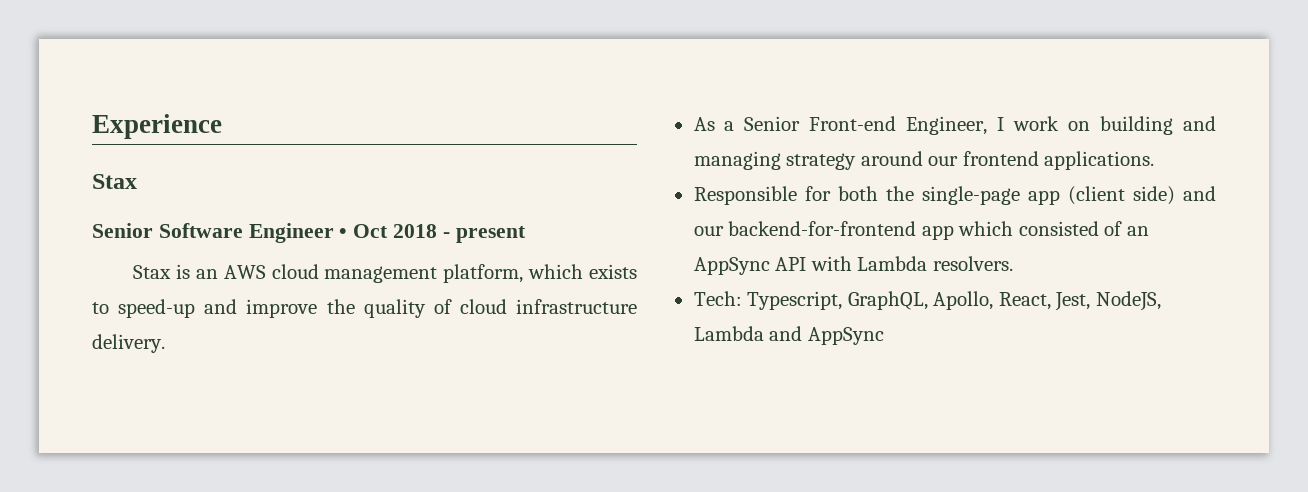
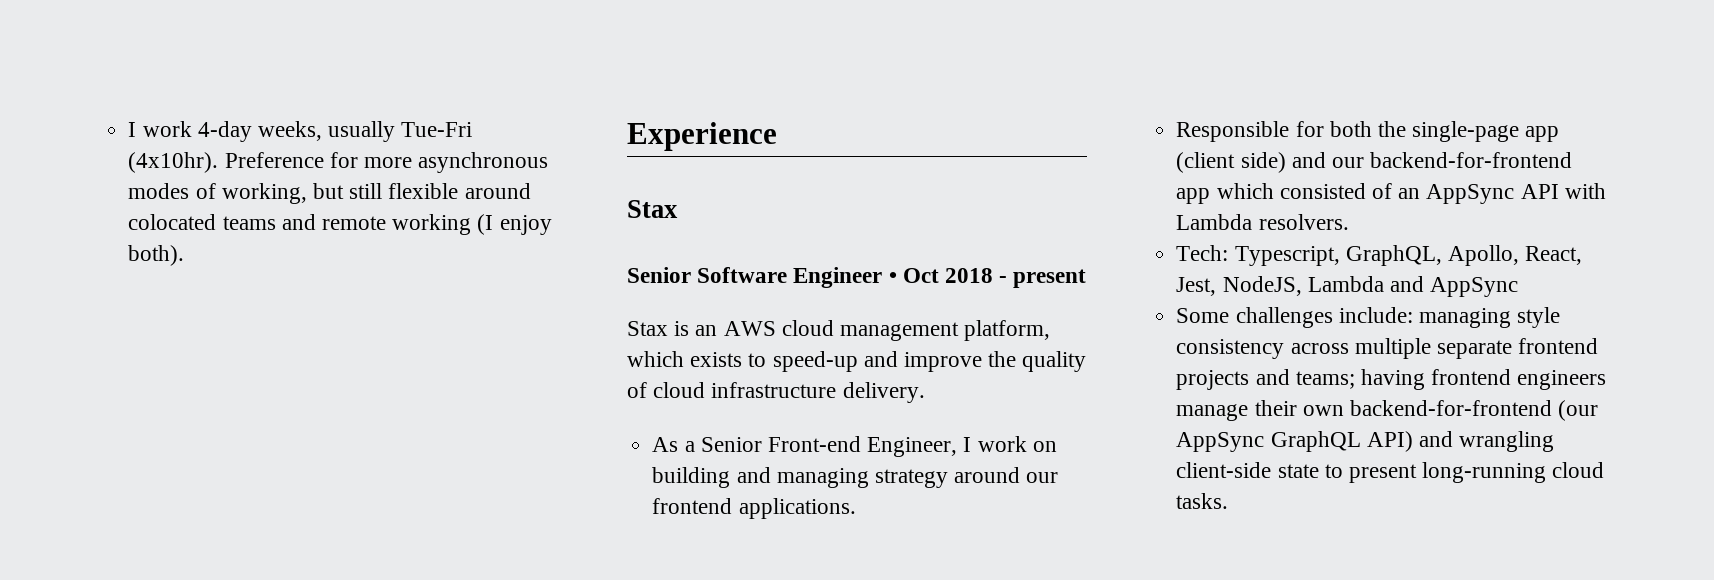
(92, 126) none -> [128,121,473,142] [128,152,549,173] [128,183,531,204] [128,214,552,235] [128,245,185,266] I work 4-day weeks, usually Tue-Fri (4x10hr). Preference for more asynchronous modes of working, but still flexible around colocated teams and remote working (I enjoy both). //
(884, 336) none -> [1176,307,1561,328] [1176,338,1599,359] [1176,369,1607,390] [1176,400,1599,421] [1176,431,1555,452] [1176,462,1605,483] [1176,493,1229,509] // Some challenges include: managing style consistency across multiple separate frontend projects and teams; having frontend engineers manage their own backend-for-frontend (our AppSync GraphQL API) and wrangling client-side state to present long-running cloud tasks.

